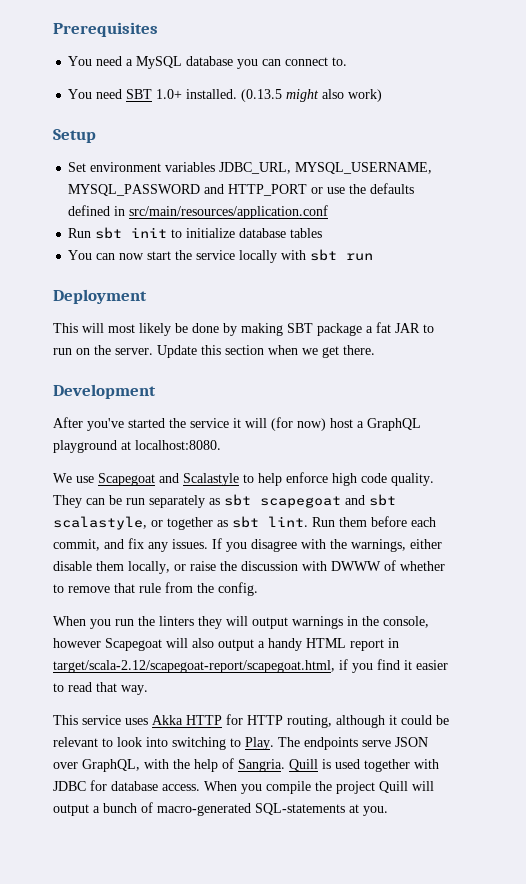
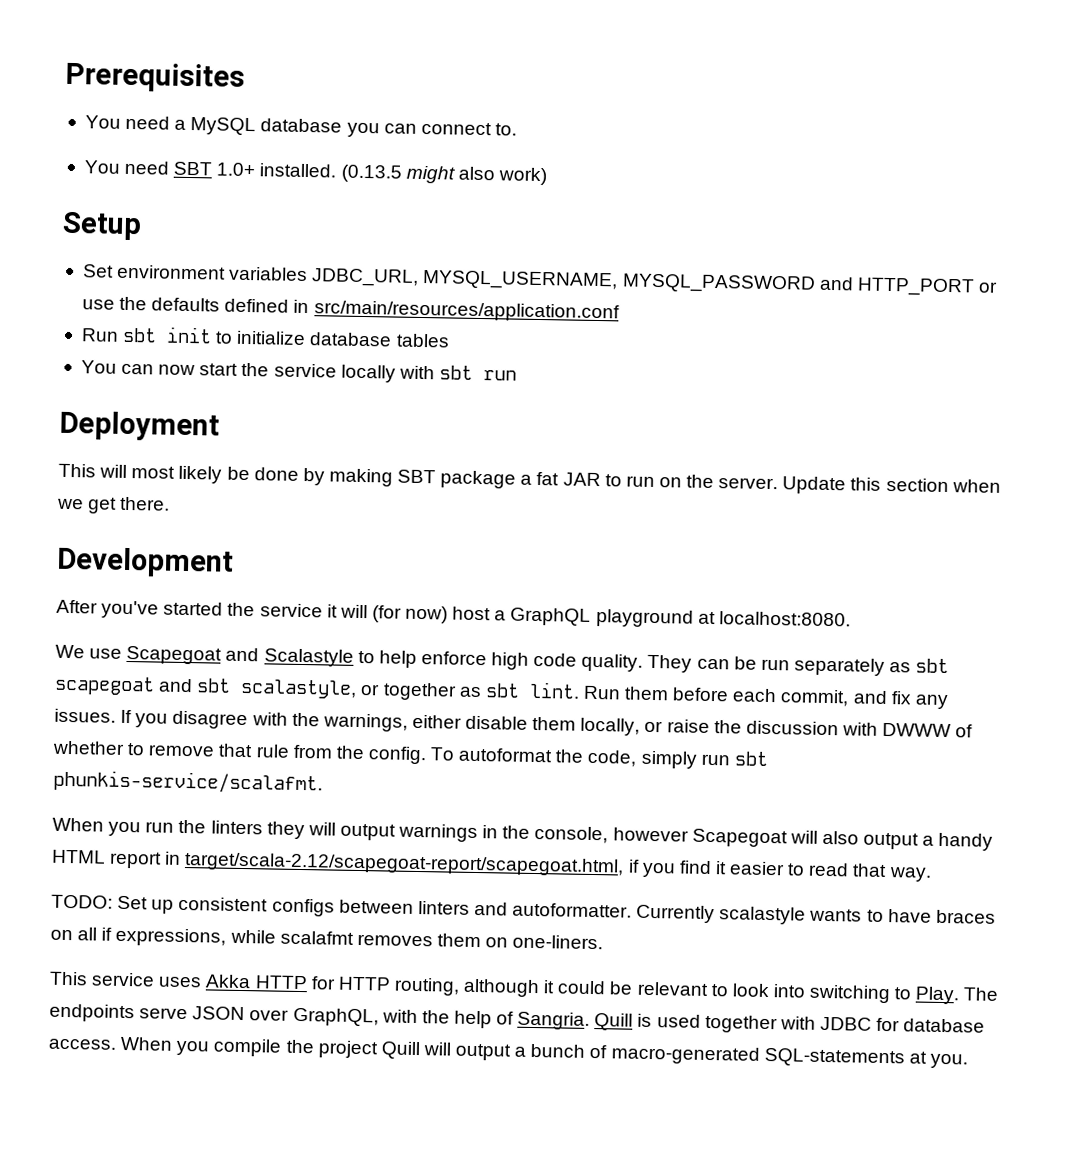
(258, 589) none -> [430,747,768,769] [53,769,323,795] To autoformat the code, simply run sbt phunkis-service/scalafmt.
(148, 690) none -> [51,894,996,925] [50,927,604,950] // TODO: Set up consistent configs between linters and autoformatter. Currently scalastyle wants to have braces on all if expressions, while scalafmt removes them on one-liners.

